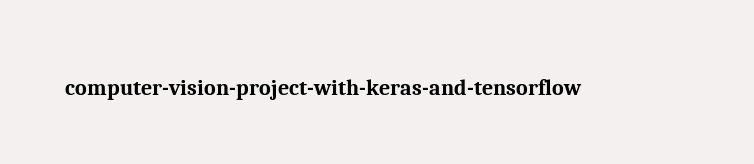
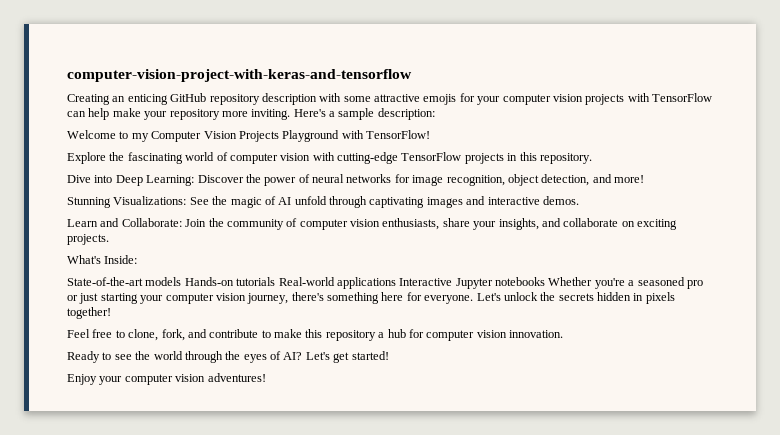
(582, 89) none -> [67,93,712,105] [67,108,435,120] [67,130,430,142] [67,152,592,164] [67,174,644,186] [67,196,579,208] [67,218,677,230] [67,234,109,245] [67,255,138,264] [67,277,703,289] [67,292,675,304] [67,307,111,319] [67,329,563,341] [67,351,389,363] [67,373,266,385] // Creating an enticing GitHub repository description with some attractive emojis for your computer vision projects with TensorFlow can help make your repository more inviting. Here's a sample description: // Welcome to my Computer Vision Projects Playground with TensorFlow! // Explore the fascinating world of computer vision with cutting-edge TensorFlow projects in this repository. // Dive into Deep Learning: Discover the power of neural networks for image recognition, object detection, and more! // Stunning Visualizations: See the magic of AI unfold through captivating images and interactive demos. // Learn and Collaborate: Join the community of computer vision enthusiasts, share your insights, and collaborate on exciting projects. // What's Inside: // State-of-the-art models Hands-on tutorials Real-world applications Interactive Jupyter notebooks Whether you're a seasoned pro or just starting your computer vision journey, there's something here for everyone. Let's unlock the secrets hidden in pixels together! // Feel free to clone, fork, and contribute to make this repository a hub for computer vision innovation. // Ready to see the world through the eyes of AI? Let's get started! // Enjoy your computer vision adventures!

